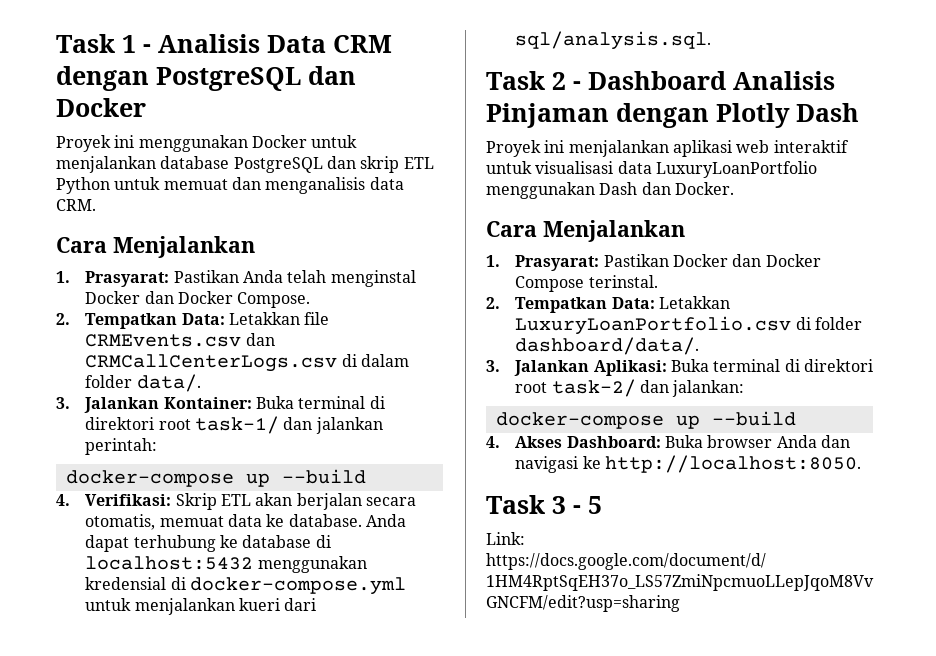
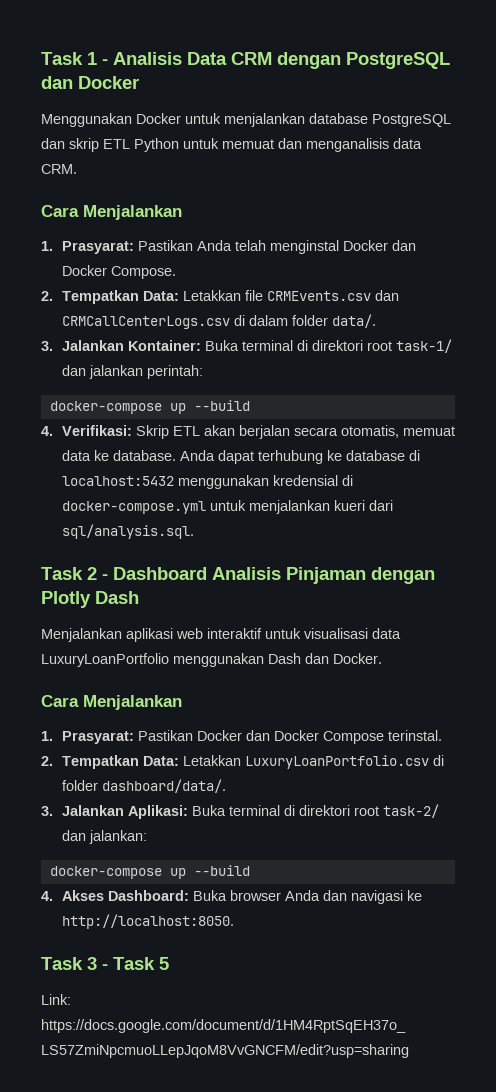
[56,135,248,152] Proyek ini menggunakan -> [41,113,132,127] Menggunakan
[486,140,669,157] Proyek ini menjalankan -> [41,628,122,642] Menjalankan
(581, 509) none -> [113,957,155,970] Task

